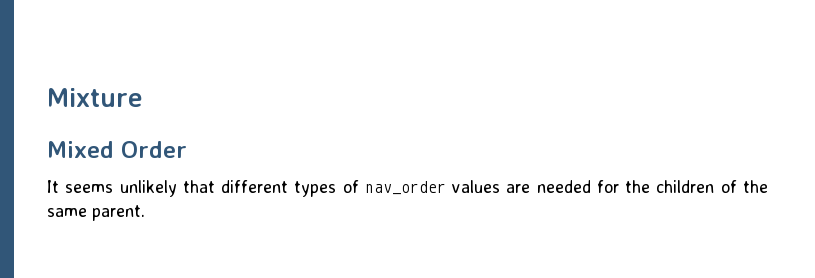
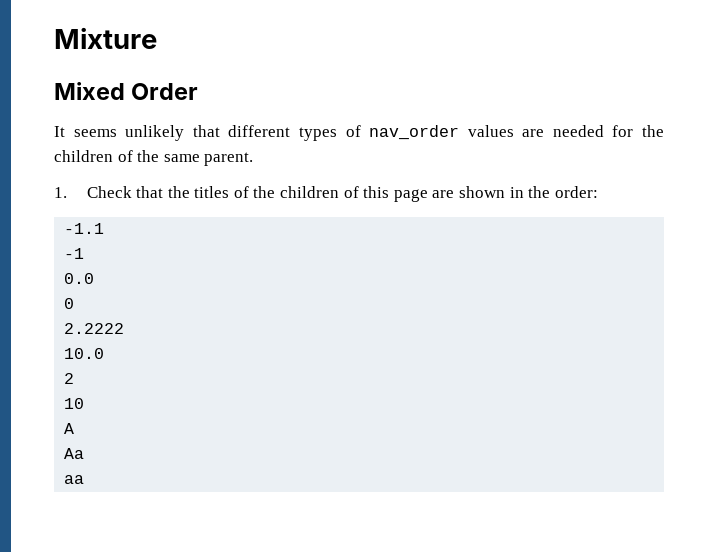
(145, 213) none -> [54,186,598,202] [64,223,105,234] [64,248,85,259] [64,273,95,284] [64,298,75,309] [64,323,125,334] [64,348,105,359] [64,373,75,384] [64,398,85,409] [64,423,75,434] [64,448,85,459] [64,475,85,484] // 1. Check that the titles of the children of this page are shown in the order: // -1.1 // -1 // 0.0 // 0 // 2.2222 // 10.0 // 2 // 10 // A // Aa // aa

